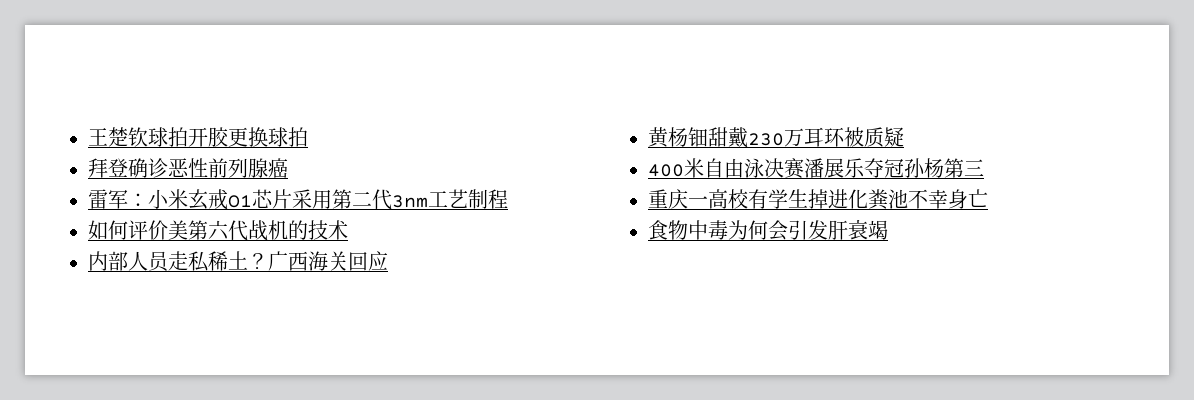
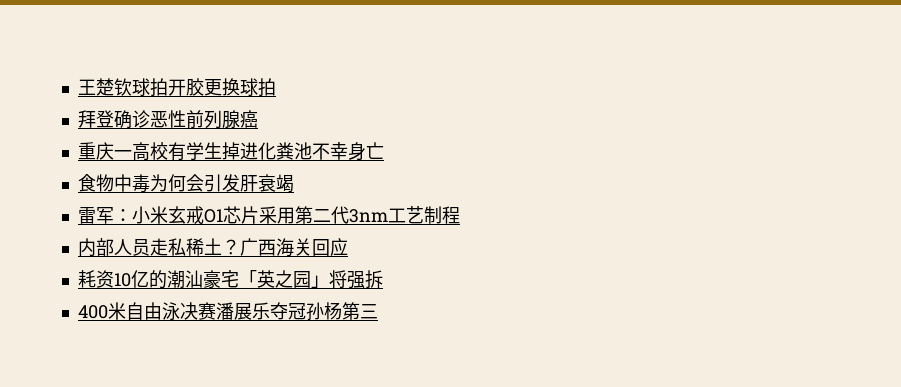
[88,189,508,210] [88,220,348,241] [88,251,388,272] [648,127,904,148] [648,158,984,179] // 雷军：小米玄戒O1芯片采用第二代3nm工艺制程 // 如何评价美第六代战机的技术 // 内部人员走私稀土？广西海关回应 // 黄杨钿甜戴230万耳环被质疑 // 400米自由泳决赛潘展乐夺冠孙杨第三 -> (258, 119) none
(888, 230) none -> [77,206,460,225] [77,238,348,257] [77,270,383,289] [77,302,378,321] // 雷军：小米玄戒O1芯片采用第二代3nm工艺制程 // 内部人员走私稀土？广西海关回应 // 耗资10亿的潮汕豪宅「英之园」将强拆 // 400米自由泳决赛潘展乐夺冠孙杨第三

